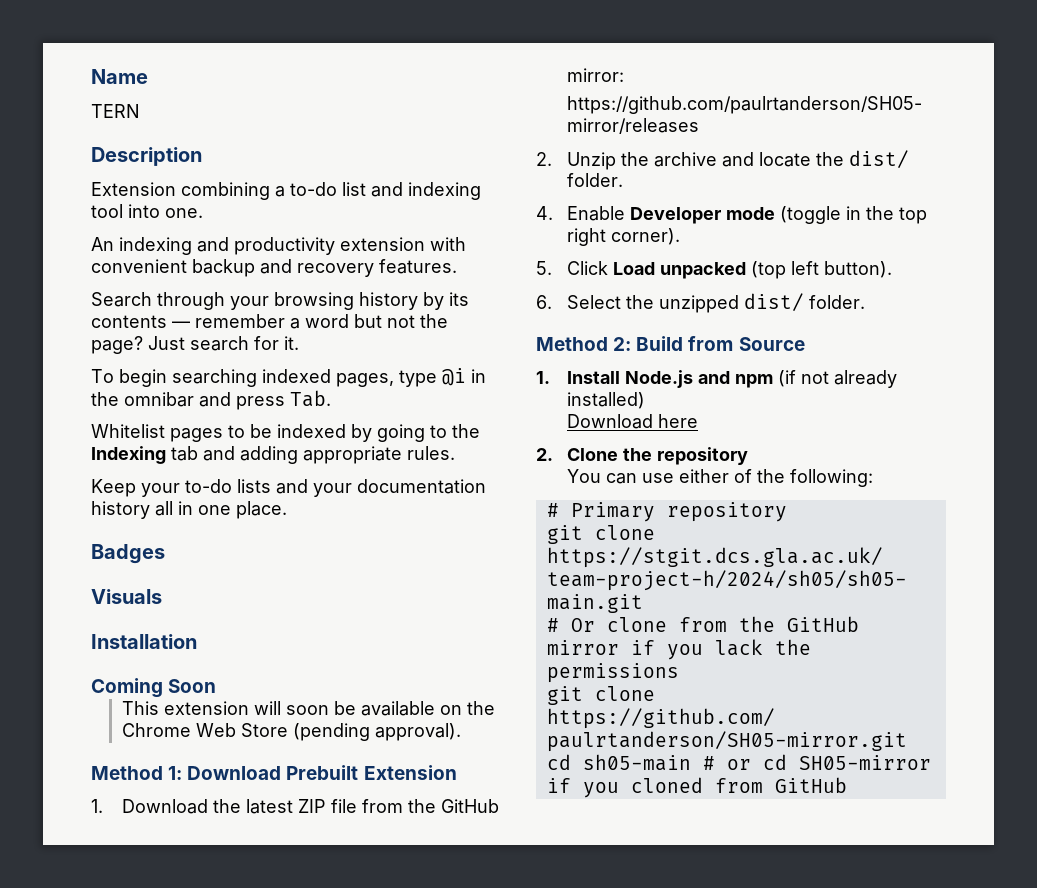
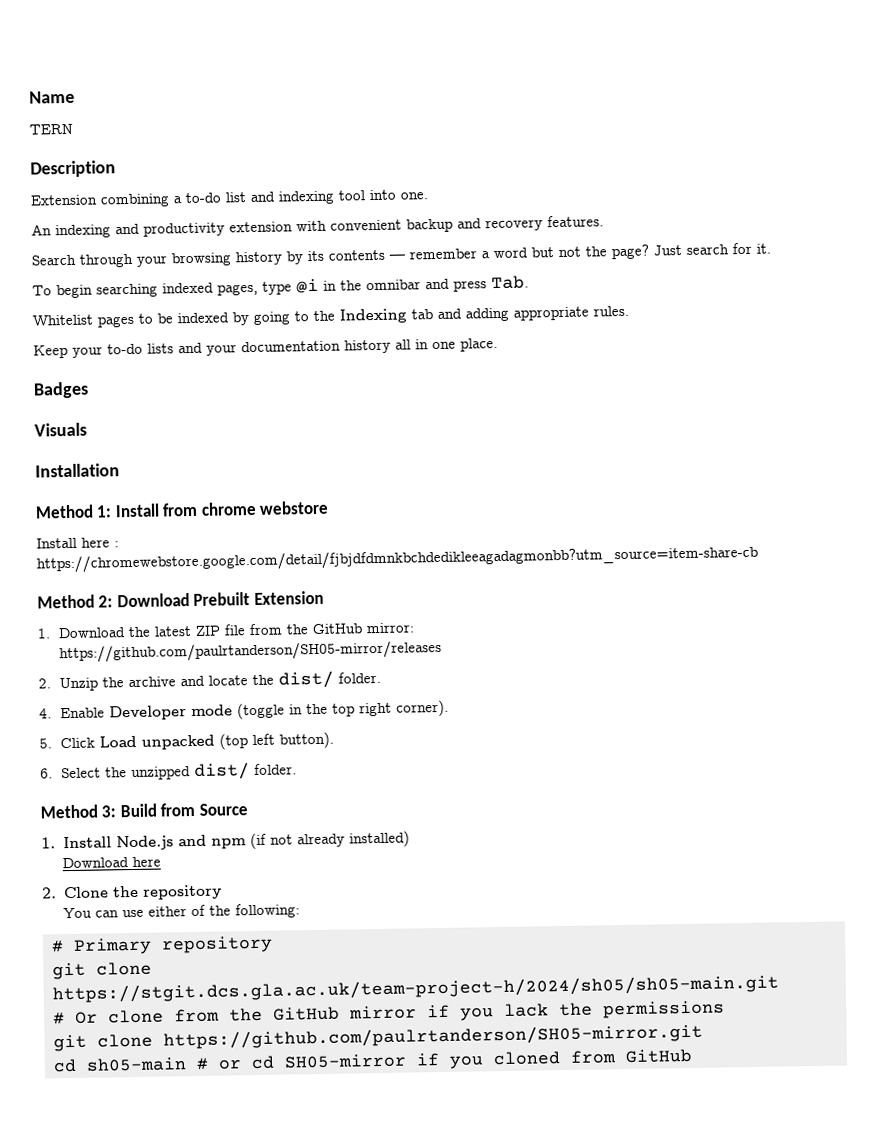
[91,678,217,698] [121,701,495,716] [121,723,461,741] [91,766,183,780] Coming Soon // This extension will soon be available on the Chrome Web Store (pending approval). // Method 1: -> [35,500,330,519] [36,537,119,549] [36,544,758,574] [37,594,114,609] Method 1: Install from chrome webstore // Install here : https://chromewebstore.google.com/detail/fjbjdfdmnkbchdedikleeagadagmonbb?utm_source=item-share-cb // Method 2:
[613,337,632,351] 2: -> [101,805,117,818] 3:

